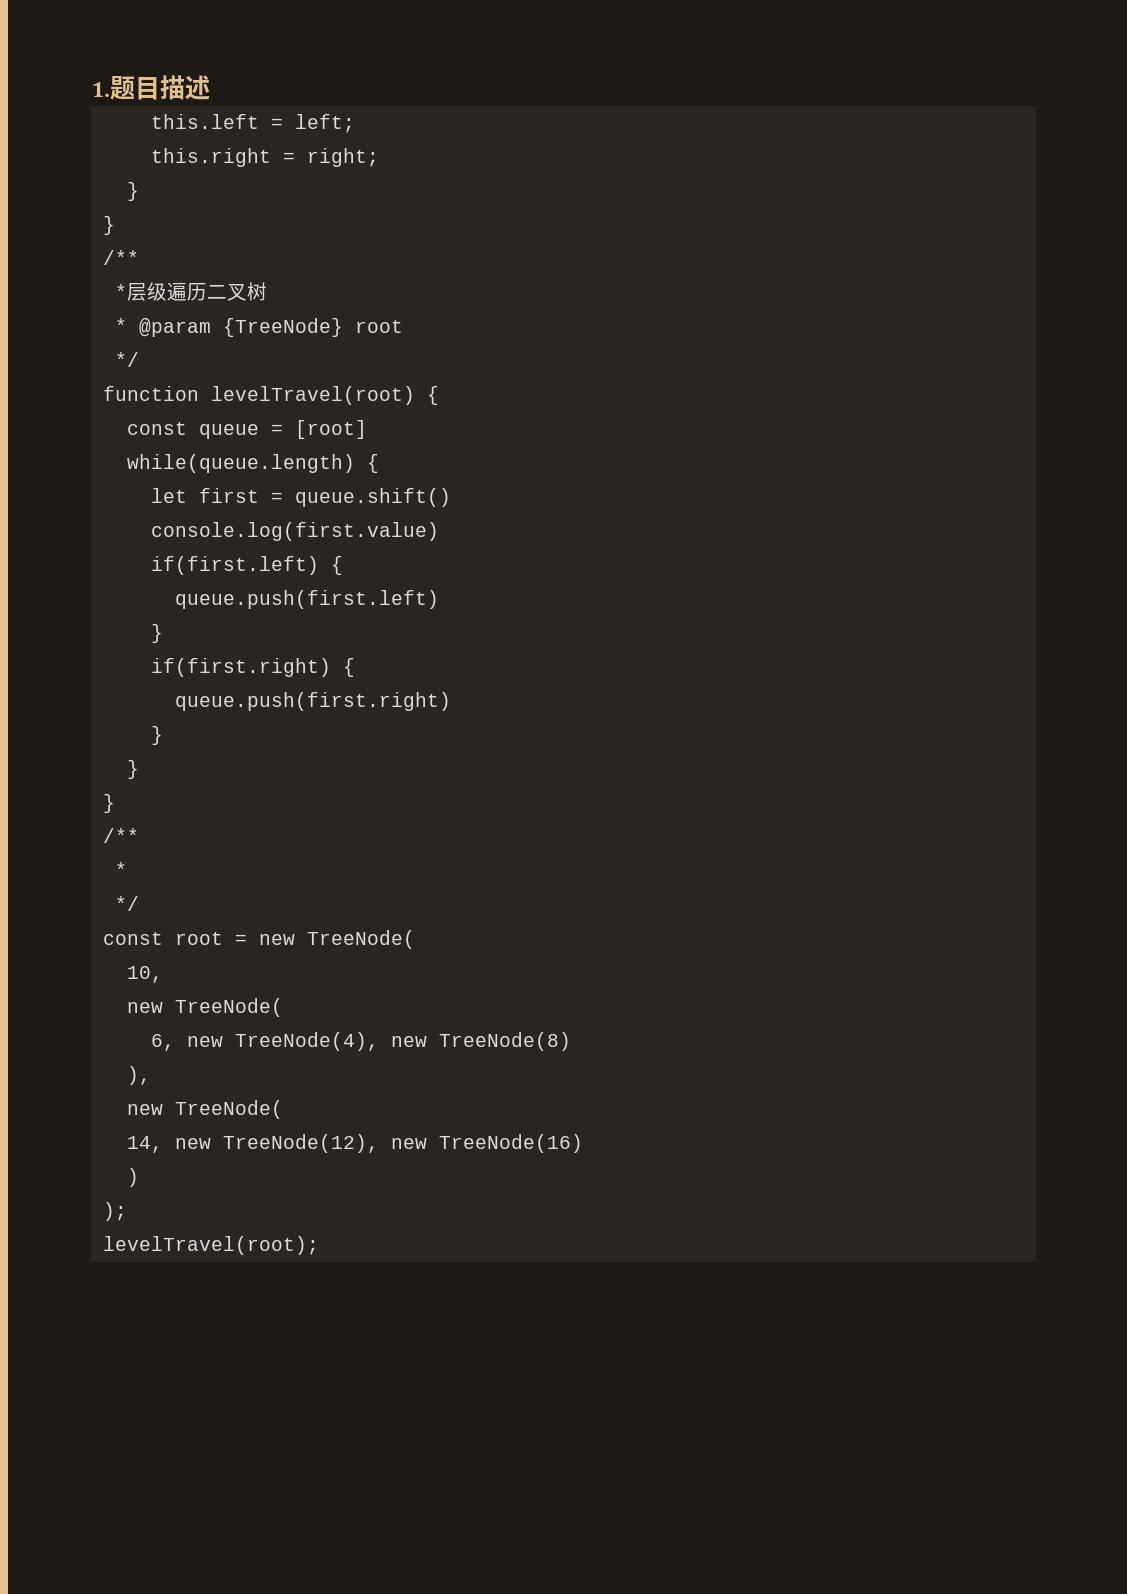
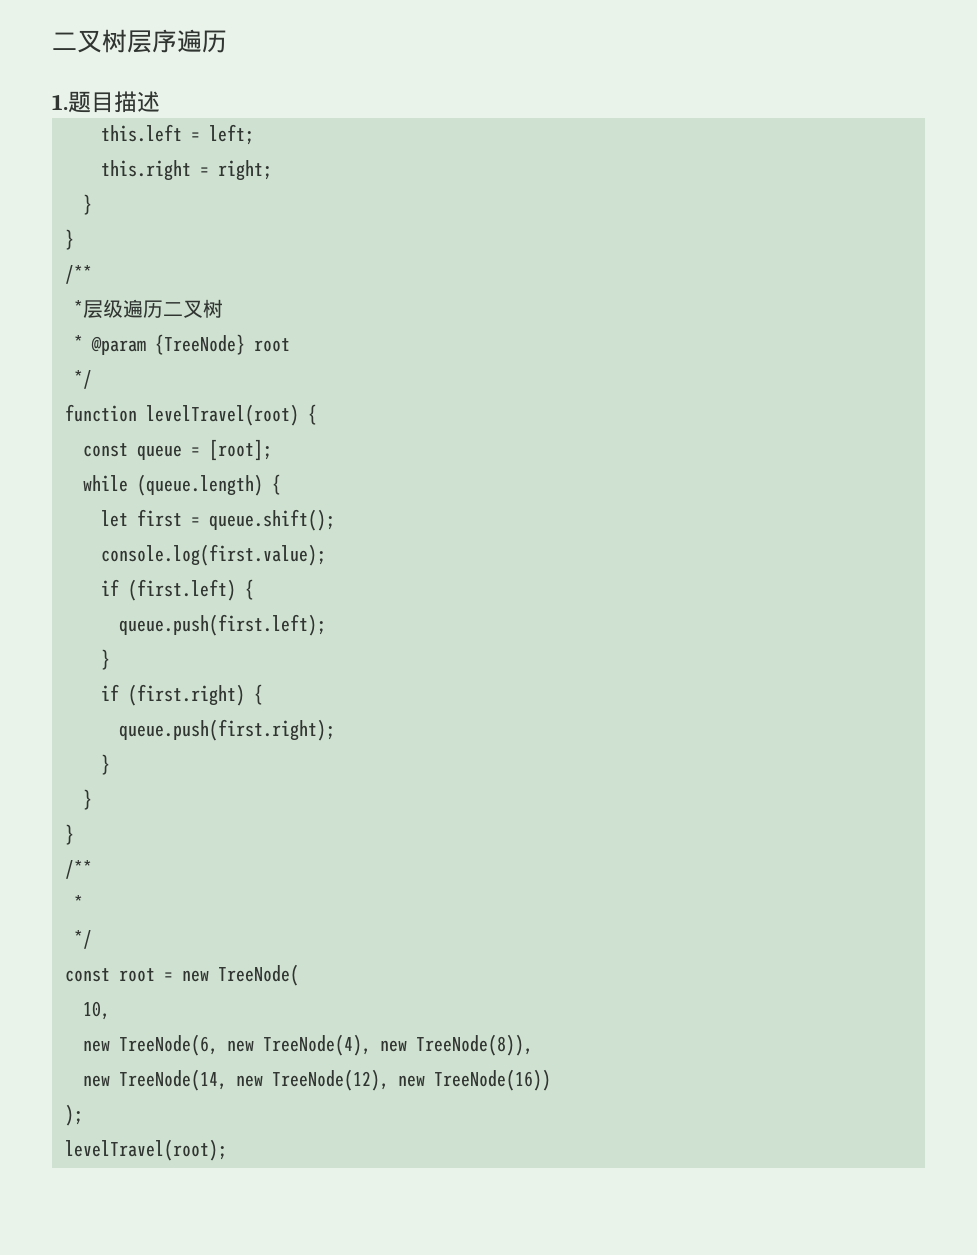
(91, 89) none -> [52,29,227,53] 二叉树层序遍历 //
[295,420,367,439] [127,454,355,473] [root] // while(queue.length) -> [208,439,272,461] [82,474,263,496] [root]; // while (queue.length)
[295,488,451,507] [151,522,439,541] [151,556,343,575] [175,590,439,609] [151,624,163,643] [151,658,355,677] [175,692,451,711] queue.shift() // console.log(first.value) // if(first.left) { // queue.push(first.left) // } // if(first.right) { // queue.push(first.right) -> [208,509,335,531] [100,544,326,566] [100,579,254,601] [118,614,326,636] [100,649,110,670] [100,684,263,706] [118,719,335,741] queue.shift(); // console.log(first.value); // if (first.left) { // queue.push(first.left); // } // if (first.right) { // queue.push(first.right);
[175,998,283,1017] [151,1034,175,1051] TreeNode( // 6, -> [118,1034,218,1056] TreeNode(6,
[439,1032,571,1051] [127,1066,151,1085] [127,1100,283,1119] [127,1136,163,1153] TreeNode(8) // ), // new TreeNode( // 14, -> [415,1034,533,1056] [82,1069,227,1091] TreeNode(8)), // new TreeNode(14,
[439,1134,583,1153] [127,1168,139,1187] TreeNode(16) // ) -> [433,1069,551,1091] TreeNode(16))

